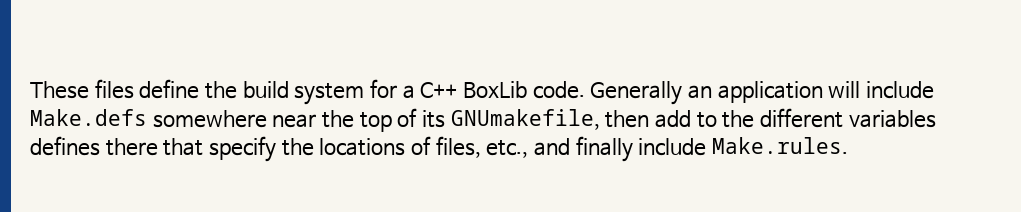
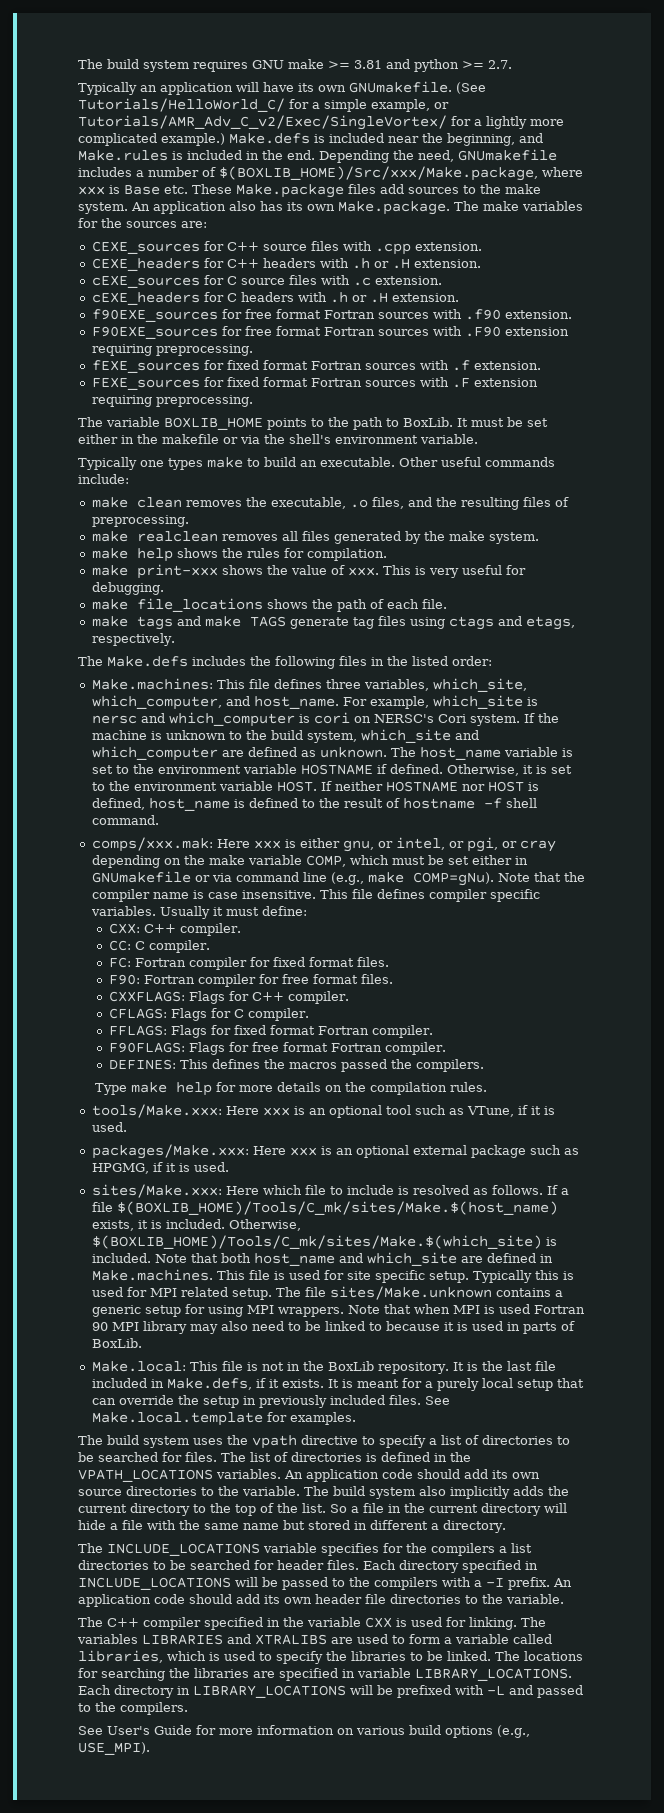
[30,79,935,105] [30,108,936,132] [30,136,848,162] These files define the build system for a C++ BoxLib code. Generally an application will include Make.defs somewhere near the top of its GNUmakefile, then add to the different variables defines there that specify the locations of files, etc., and finally include Make.rules. -> [78,59,512,72] [78,81,486,95] [78,98,449,112] [78,115,564,130] [78,133,543,146] [78,149,557,163] [78,166,583,181] [78,184,541,198] [78,201,583,215] [78,218,207,228] [91,241,482,255] [91,258,481,271] [91,275,442,288] [91,292,459,305] [91,309,572,322] [91,326,569,339] [91,344,253,356] [91,360,541,373] [91,377,538,390] [91,395,253,407] [78,417,548,430] [78,434,478,444] [78,457,555,470] [78,474,129,484] [91,497,569,510] [91,515,189,527] [91,531,539,544] [91,548,387,562] [91,564,526,579] [91,582,164,595] [91,598,447,612] [91,616,575,630] [91,633,175,646] [78,656,492,669] [91,678,527,692] [91,695,538,710] [91,712,559,727] [91,729,479,743] [91,746,573,761] [91,764,572,776] [91,781,539,792] [91,798,537,811] [91,815,159,825] [91,837,556,852] [91,855,528,868] [91,871,585,886] [91,889,540,902] [90,906,307,919] [108,923,241,936] [108,940,210,953] [108,957,389,970] [108,974,393,987] [108,991,349,1004] [108,1008,309,1021] [108,1025,433,1038] [108,1042,446,1055] [108,1059,484,1072] [94,1082,487,1096] [91,1104,555,1118] [91,1122,127,1132] [91,1144,579,1159] [91,1162,229,1174] [91,1184,569,1198] [91,1201,558,1215] [91,1219,301,1231] [91,1235,557,1249] [91,1252,553,1266] [91,1269,574,1283] [91,1286,563,1300] [91,1304,585,1317] [91,1321,575,1334] [91,1338,142,1348] [91,1361,556,1374] [91,1378,584,1391] [91,1395,450,1408] [91,1412,356,1426] [78,1435,570,1449] [78,1452,471,1462] [78,1469,540,1482] [78,1486,569,1499] [78,1503,567,1516] [78,1520,506,1533] [78,1543,532,1556] [78,1560,538,1573] [78,1577,572,1590] [78,1594,564,1607] [78,1617,546,1630] [77,1634,552,1645] [78,1650,583,1664] [78,1668,572,1681] [78,1685,583,1698] [78,1702,188,1715] [78,1725,530,1738] [78,1742,150,1755] The build system requires GNU make >= 3.81 and python >= 2.7. // Typically an application will have its own GNUmakefile. (See Tutorials/HelloWorld_C/ for a simple example, or Tutorials/AMR_Adv_C_v2/Exec/SingleVortex/ for a lightly more complicated example.) Make.defs is included near the beginning, and Make.rules is included in the end. Depending the need, GNUmakefile includes a number of $(BOXLIB_HOME)/Src/xxx/Make.package, where xxx is Base etc. These Make.package files add sources to the make system. An application also has its own Make.package. The make variables for the sources are: // CEXE_sources for C++ source files with .cpp extension. // CEXE_headers for C++ headers with .h or .H extension. // cEXE_sources for C source files with .c extension. // cEXE_headers for C headers with .h or .H extension. // f90EXE_sources for free format Fortran sources with .f90 extension. // F90EXE_sources for free format Fortran sources with .F90 extension requiring preprocessing. // fEXE_sources for fixed format Fortran sources with .f extension. // FEXE_sources for fixed format Fortran sources with .F extension requiring preprocessing. // The variable BOXLIB_HOME points to the path to BoxLib. It must be set either in the makefile or via the shell's environment variable. // Typically one types make to build an executable. Other useful commands include: // make clean removes the executable, .o files, and the resulting files of preprocessing. // make realclean removes all files generated by the make system. // make help shows the rules for compilation. // make print-xxx shows the value of xxx. This is very useful for debugging. // make file_locations shows the path of each file. // make tags and make TAGS generate tag files using ctags and etags, respectively. // The Make.defs includes the following files in the listed order: // Make.machines: This file defines three variables, which_site, which_computer, and host_name. For example, which_site is nersc and which_computer is cori on NERSC's Cori system. If the machine is unknown to the build system, which_site and which_computer are defined as unknown. The host_name variable is set to the environment variable HOSTNAME if defined. Otherwise, it is set to the environment variable HOST. If neither HOSTNAME nor HOST is defined, host_name is defined to the result of hostname -f shell command. // comps/xxx.mak: Here xxx is either gnu, or intel, or pgi, or cray depending on the make variable COMP, which must be set either in GNUmakefile or via command line (e.g., make COMP=gNu). Note that the compiler name is case insensitive. This file defines compiler specific variables. Usually it must define: // CXX: C++ compiler. // CC: C compiler. // FC: Fortran compiler for fixed format files. // F90: Fortran compiler for free format files. // CXXFLAGS: Flags for C++ compiler. // CFLAGS: Flags for C compiler. // FFLAGS: Flags for fixed format Fortran compiler. // F90FLAGS: Flags for free format Fortran compiler. // DEFINES: This defines the macros passed the compilers. // Type make help for more details on the compilation rules. // tools/Make.xxx: Here xxx is an optional tool such as VTune, if it is used. // packages/Make.xxx: Here xxx is an optional external package such as HPGMG, if it is used. // sites/Make.xxx: Here which file to include is resolved as follows. If a file $(BOXLIB_HOME)/Tools/C_mk/sites/Make.$(host_name) exists, it is included. Otherwise, $(BOXLIB_HOME)/Tools/C_mk/sites/Make.$(which_site) is included. Note that both host_name and which_site are defined in Make.machines. This file is used for site specific setup. Typically this is used for MPI related setup. The file sites/Make.unknown contains a generic setup for using MPI wrappers. Note that when MPI is used Fortran 90 MPI library may also need to be linked to because it is used in parts of BoxLib. // Make.local: This file is not in the BoxLib repository. It is the last file included in Make.defs, if it exists. It is meant for a purely local setup that can override the setup in previously included files. See Make.local.template for examples. // The build system uses the vpath directive to specify a list of directories to be searched for files. The list of directories is defined in the VPATH_LOCATIONS variables. An application code should add its own source directories to the variable. The build system also implicitly adds the current directory to the top of the list. So a file in the current directory will hide a file with the same name but stored in different a directory. // The INCLUDE_LOCATIONS variable specifies for the compilers a list directories to be searched for header files. Each directory specified in INCLUDE_LOCATIONS will be passed to the compilers with a -I prefix. An application code should add its own header file directories to the variable. // The C++ compiler specified in the variable CXX is used for linking. The variables LIBRARIES and XTRALIBS are used to form a variable called libraries, which is used to specify the libraries to be linked. The locations for searching the libraries are specified in variable LIBRARY_LOCATIONS. Each directory in LIBRARY_LOCATIONS will be prefixed with -L and passed to the compilers. // See User's Guide for more information on various build options (e.g., USE_MPI).

